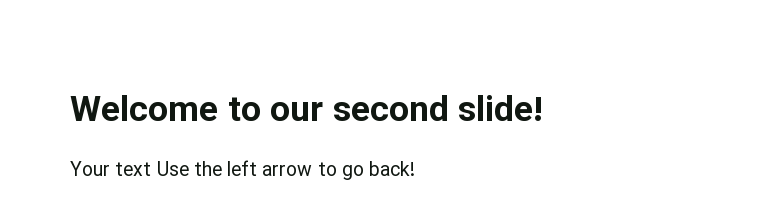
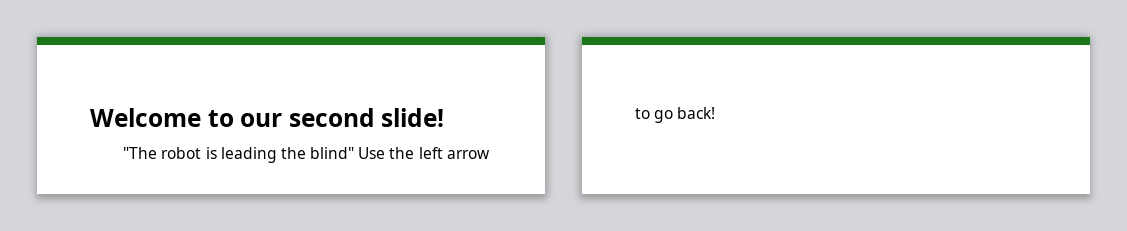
[70,161,152,176] Your text -> [123,147,355,163] "The robot is leading the blind"

